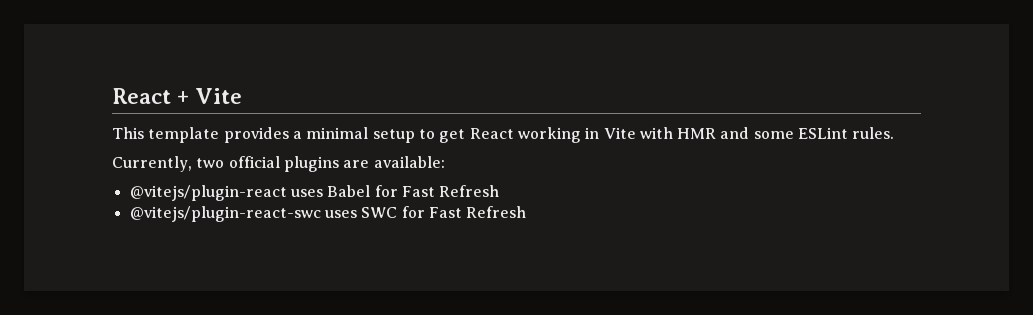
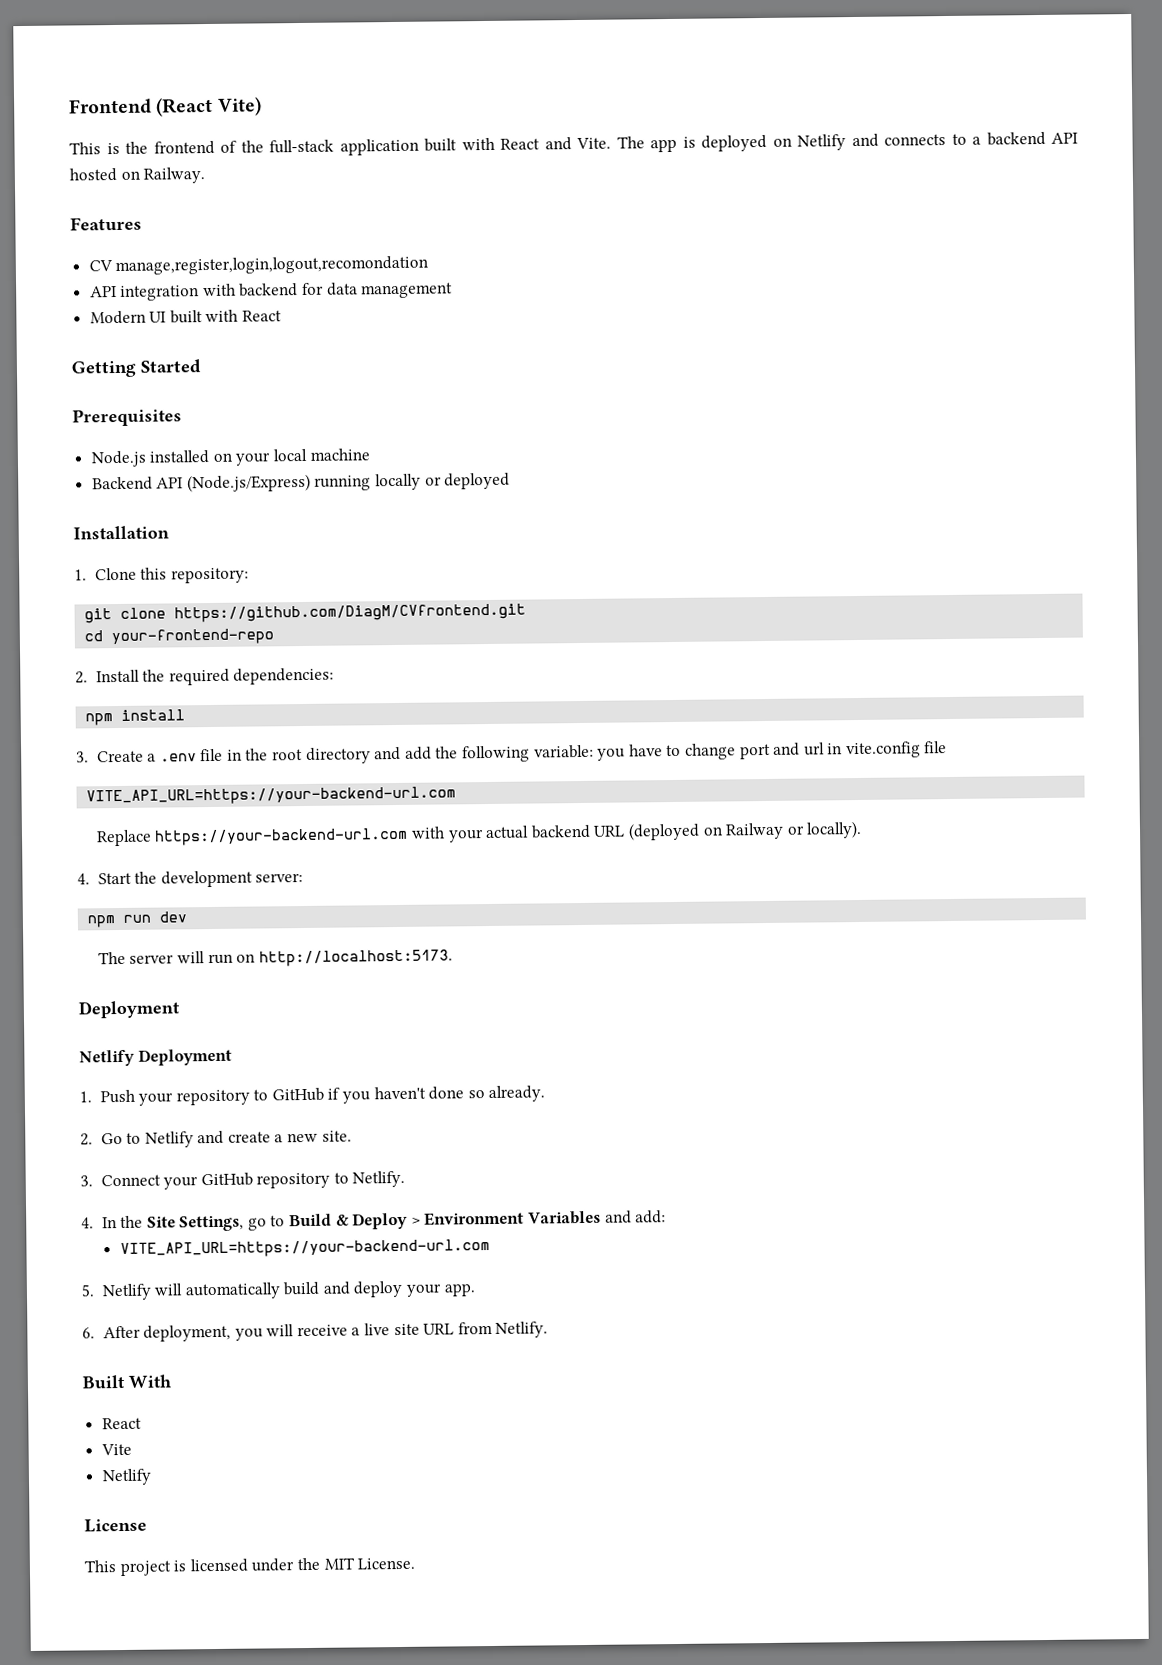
[112,88,243,104] [112,127,895,143] [112,156,445,172] [129,185,500,201] [129,206,527,222] React + Vite // This template provides a minimal setup to get React working in Vite with HMR and some ESLint rules. // Currently, two official plugins are available: // @vitejs/plugin-react uses Babel for Fast Refresh // @vitejs/plugin-react-swc uses SWC for Fast Refresh -> [69,96,262,117] [69,131,1078,156] [69,167,206,184] [70,216,142,232] [88,255,429,275] [89,282,454,301] [89,309,283,325] [71,359,202,378] [72,408,182,427] [90,448,370,468] [91,472,511,493] [73,525,169,540] [74,567,249,584] [84,603,527,624] [84,628,275,646] [75,667,335,686] [85,709,186,726] [76,741,948,764] [86,786,457,806] [95,820,863,847] [77,870,304,888] [87,911,188,928] [97,949,453,967] [78,1000,180,1019] [79,1048,232,1067] [79,1085,546,1106] [80,1130,352,1148] [80,1170,406,1190] [81,1210,667,1232] [119,1239,490,1259] [81,1280,476,1301] [82,1321,549,1342] [82,1374,171,1389] [101,1417,142,1430] [100,1443,132,1456] [101,1468,152,1486] [84,1518,147,1533] [84,1557,416,1577] Frontend (React Vite) // This is the frontend of the full-stack application built with React and Vite. The app is deployed on Netlify and connects to a backend API hosted on Railway. // Features // CV manage,register,login,logout,recomondation // API integration with backend for data management // Modern UI built with React // Getting Started // Prerequisites // Node.js installed on your local machine // Backend API (Node.js/Express) running locally or deployed // Installation // 1. Clone this repository: // git clone https://github.com/DiagM/CVfrontend.git // cd your-frontend-repo // 2. Install the required dependencies: // npm install // 3. Create a .env file in the root directory and add the following variable: you have to change port and url in vite.config file // VITE_API_URL=https://your-backend-url.com // Replace https://your-backend-url.com with your actual backend URL (deployed on Railway or locally). // 4. Start the development server: // npm run dev // The server will run on http://localhost:5173. // Deployment // Netlify Deployment // 1. Push your repository to GitHub if you haven't done so already. // 2. Go to Netlify and create a new site. // 3. Connect your GitHub repository to Netlify. // 4. In the Site Settings, go to Build & Deploy > Environment Variables and add: // VITE_API_URL=https://your-backend-url.com // 5. Netlify will automatically build and deploy your app. // 6. After deployment, you will receive a live site URL from Netlify. // Built With // React // Vite // Netlify // License // This project is licensed under the MIT License.

